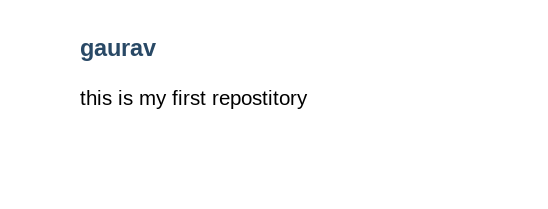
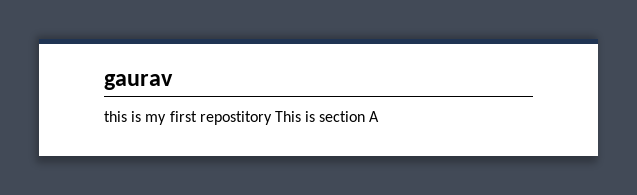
(308, 99) none -> [274,111,380,122] This is section A

